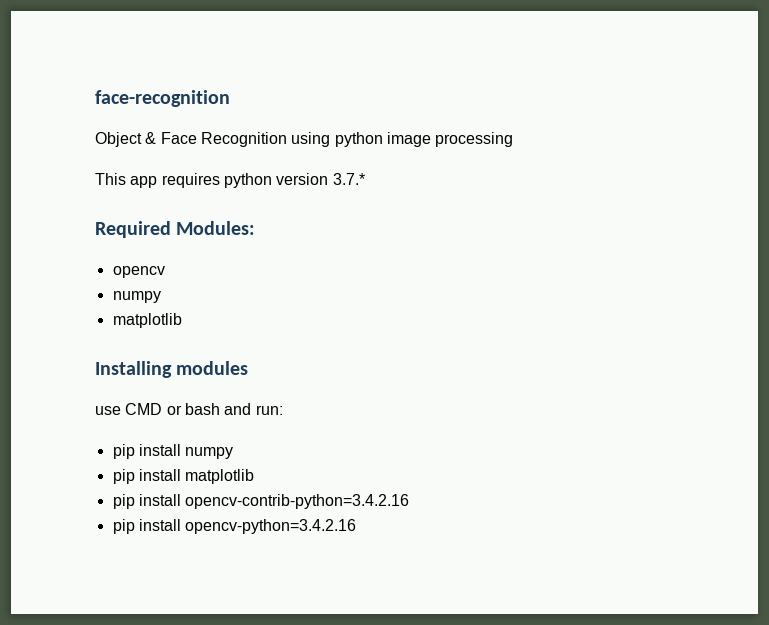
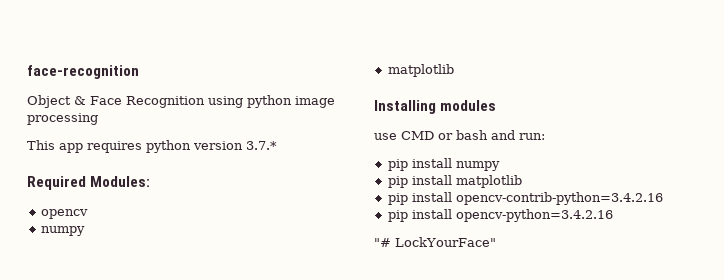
(357, 526) none -> [374,237,496,247] // "# LockYourFace"

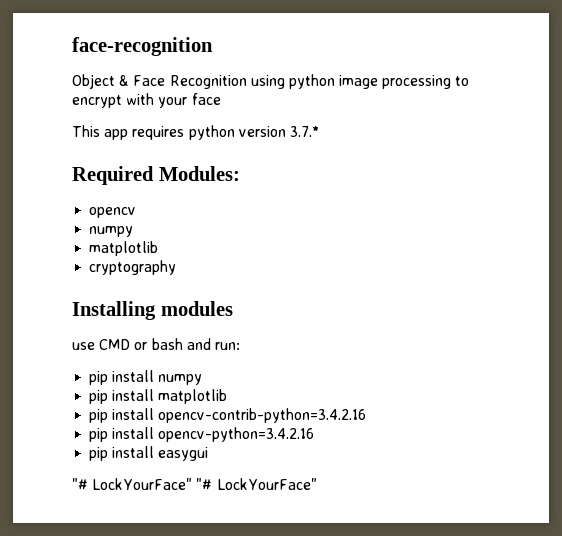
(98, 119) none -> [455,76,470,86] [72,93,221,108] to encrypt with your face
(454, 70) none -> [89,260,177,275] // cryptography
[374,237,496,247] // "# LockYourFace" -> [89,446,209,461] [72,478,317,490] // pip install easygui // "# LockYourFace" "# LockYourFace"

